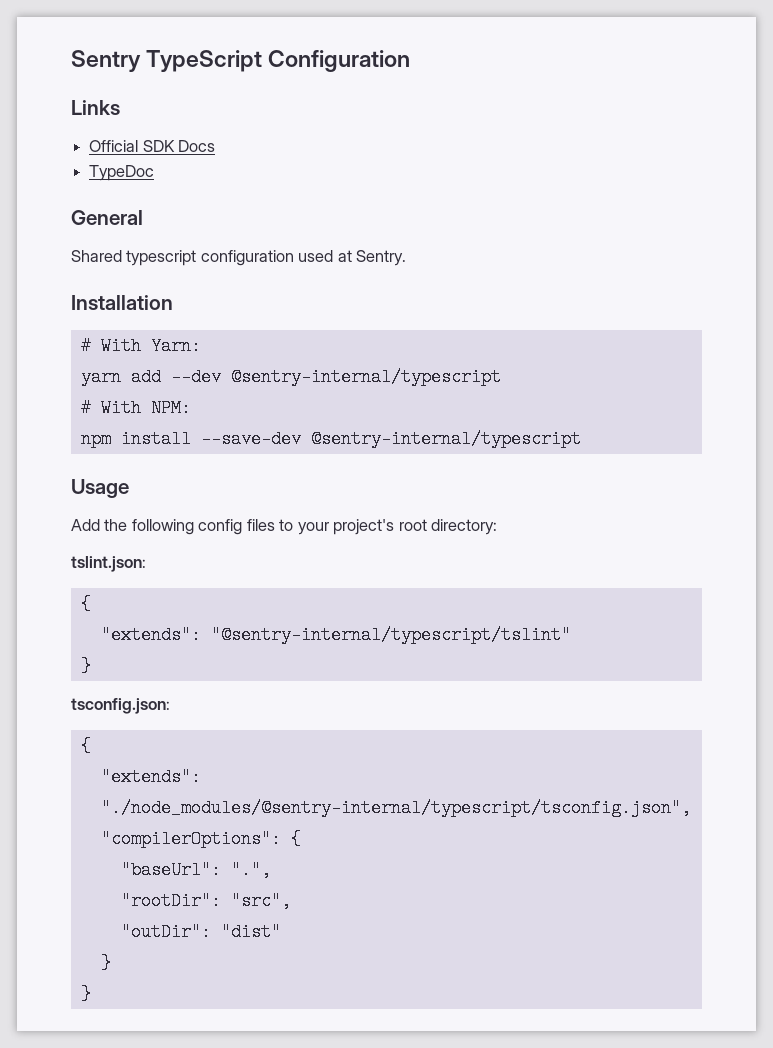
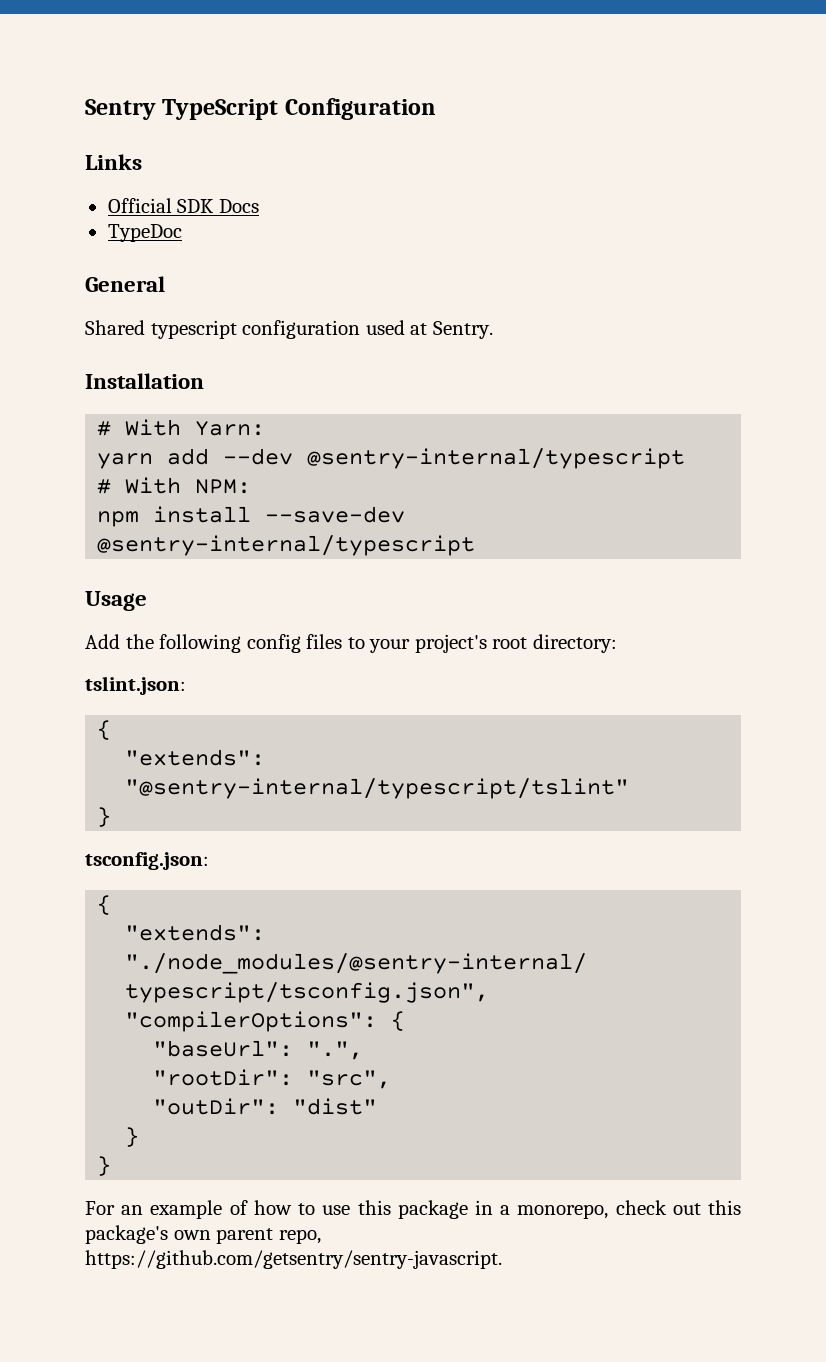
(91, 994) none -> [85,1200,741,1219] [85,1225,321,1244] [85,1250,502,1269] // For an example of how to use this package in a monorepo, check out this package's own parent repo, https://github.com/getsentry/sentry-javascript.

